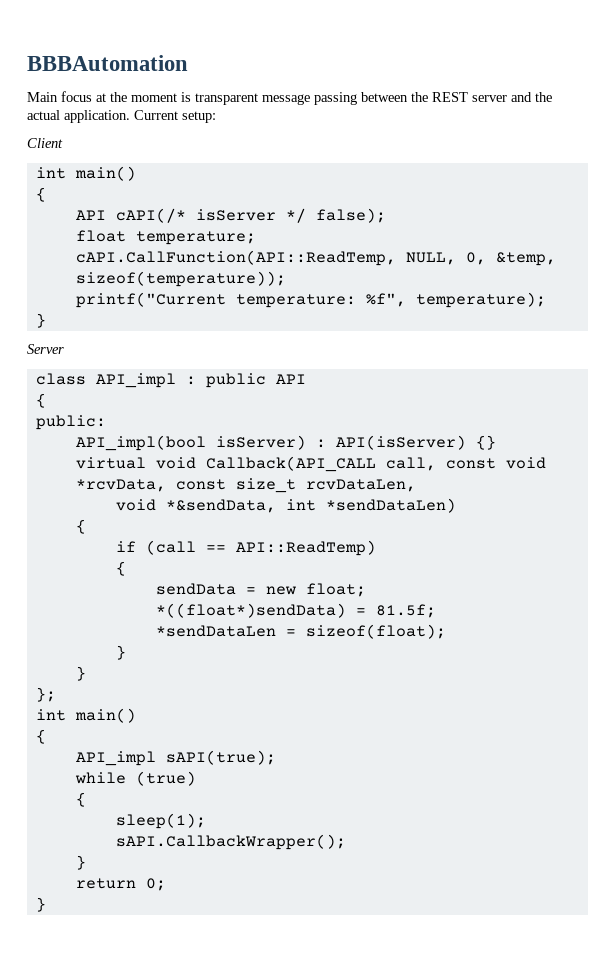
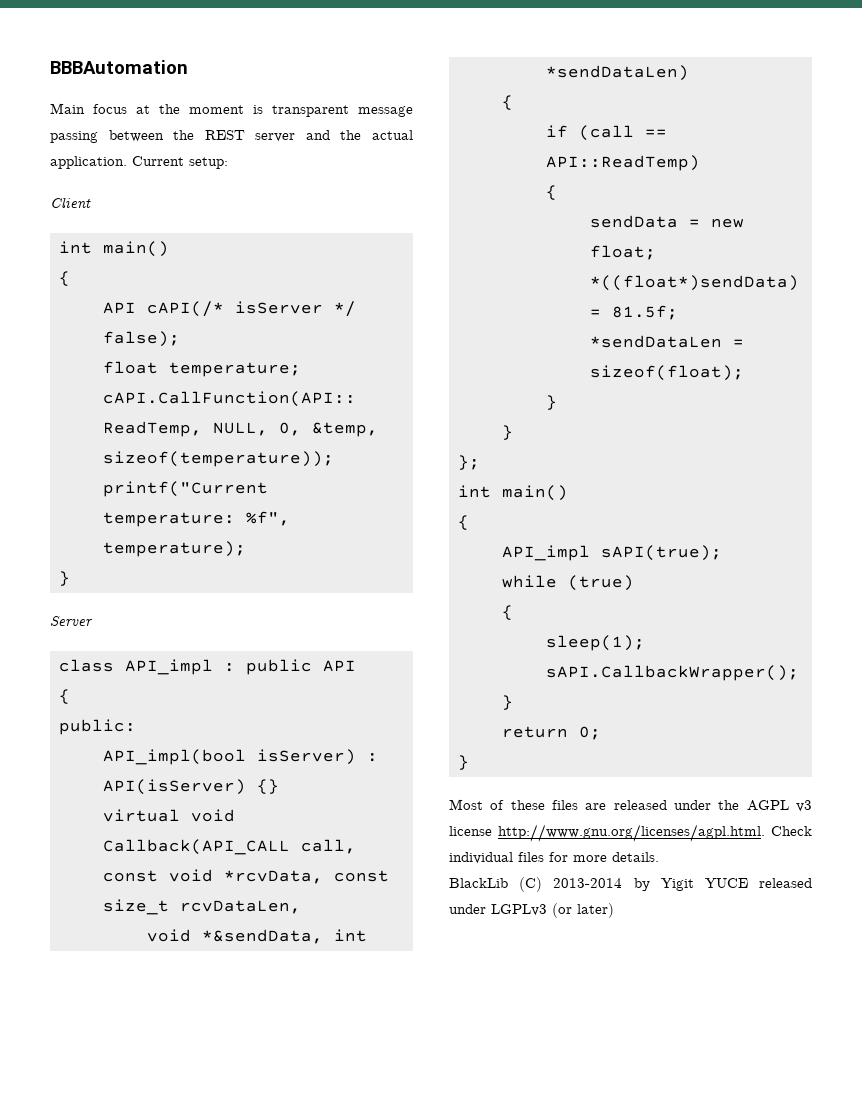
(46, 904) none -> [449,799,812,812] [449,824,812,842] [449,852,659,864] [449,877,812,892] [449,903,614,918] // Most of these files are released under the AGPL v3 license http://www.gnu.org/licenses/agpl.html. Check individual files for more details. // BlackLib (C) 2013-2014 by Yigit YUCE released under LGPLv3 (or later)

